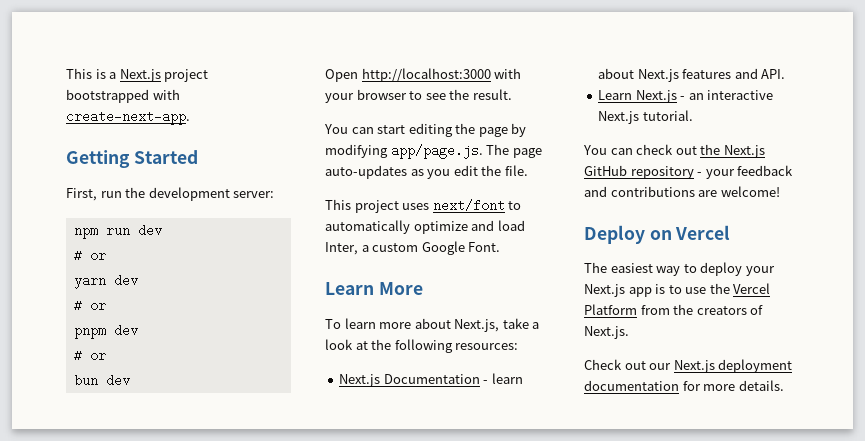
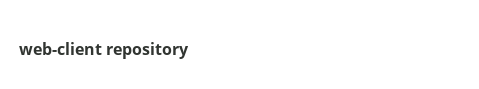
[66,68,209,82] [66,89,180,103] [66,110,190,125] [66,150,198,168] [66,187,275,201] [73,224,162,239] [73,249,106,262] [73,274,138,289] [73,299,106,312] [73,324,138,339] [73,349,106,362] [73,374,130,387] [325,68,522,82] [325,89,512,103] [324,123,527,137] [325,144,542,159] [325,165,528,179] [325,199,522,213] [325,220,525,234] [325,241,501,255] [325,282,423,295] [325,318,540,332] [325,339,519,353] [339,373,523,387] [598,68,786,82] [598,90,774,103] [598,110,693,124] [583,144,765,158] [584,165,794,179] [584,186,780,197] [584,225,731,244] [584,262,775,276] [584,283,771,297] [584,304,764,315] [584,326,629,339] [584,359,793,373] [584,380,784,391] This is a Next.js project bootstrapped with create-next-app. // Getting Started // First, run the development server: // npm run dev // # or // yarn dev // # or // pnpm dev // # or // bun dev // Open http://localhost:3000 with your browser to see the result. // You can start editing the page by modifying app/page.js. The page auto-updates as you edit the file. // This project uses next/font to automatically optimize and load Inter, a custom Google Font. // Learn More // To learn more about Next.js, take a look at the following resources: // Next.js Documentation - learn about Next.js features and API. // Learn Next.js - an interactive Next.js tutorial. // You can check out the Next.js GitHub repository - your feedback and contributions are welcome! // Deploy on Vercel // The easiest way to deploy your Next.js app is to use the Vercel Platform from the creators of Next.js. // Check out our Next.js deployment documentation for more details. -> [19,42,190,59] web-client repository

